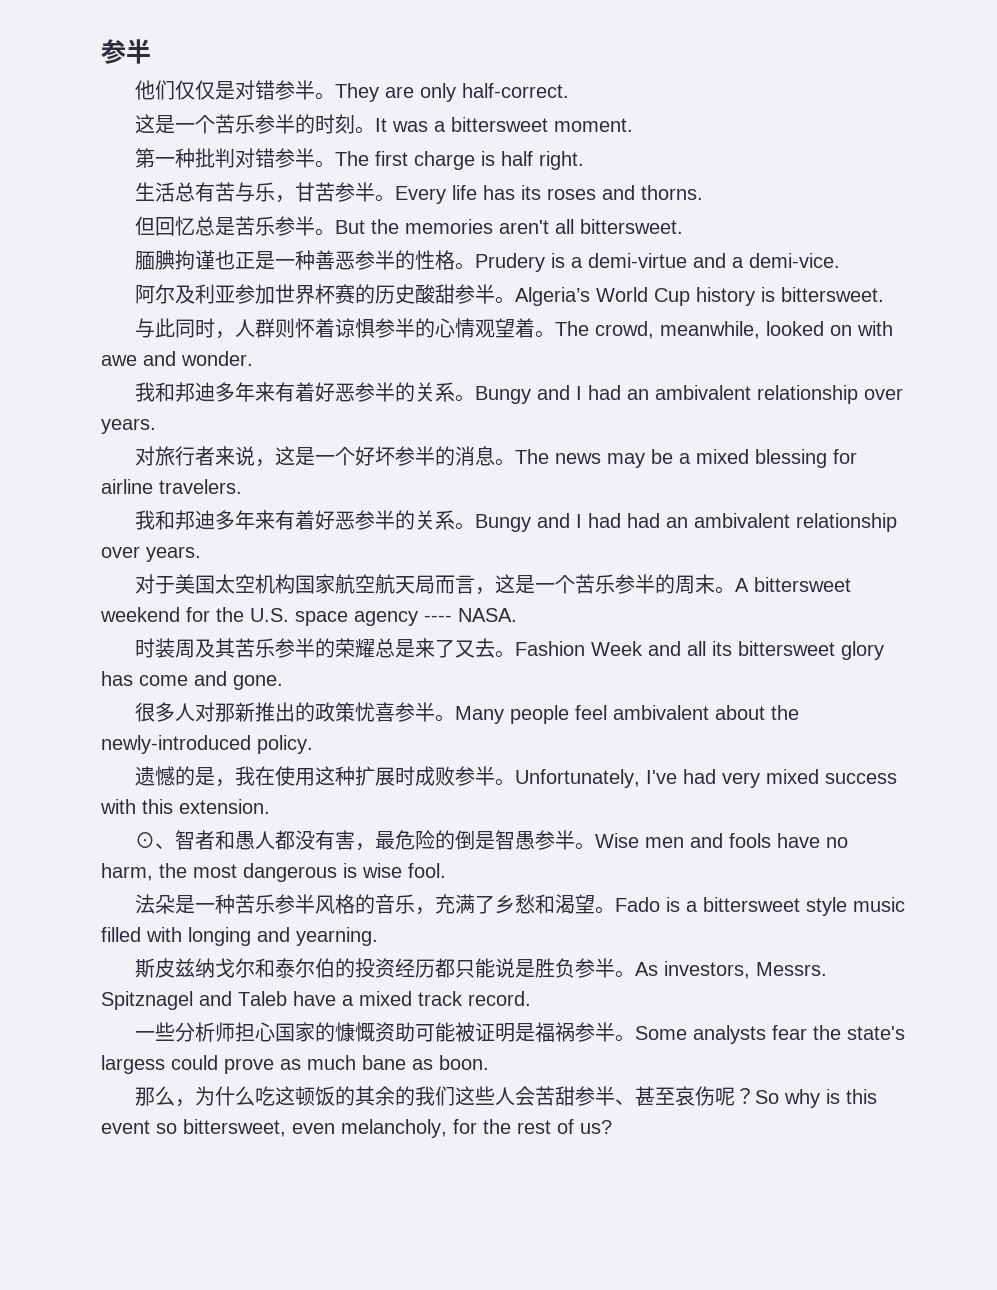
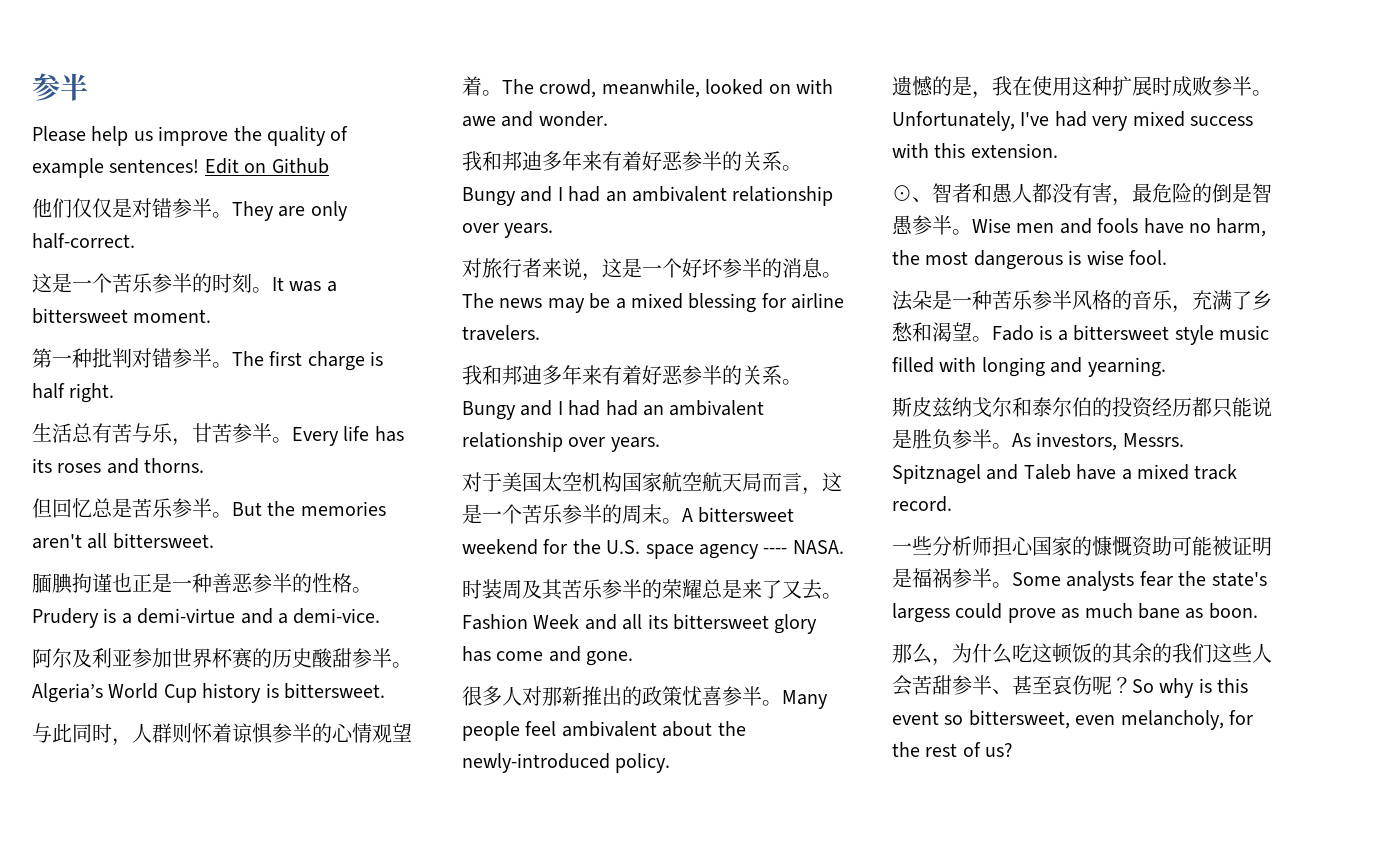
[101,39,151,64] 参半 -> [32,73,88,101] [32,126,349,146] [32,158,329,178] 参半 // Please help us improve the quality of example sentences! Edit on Github

